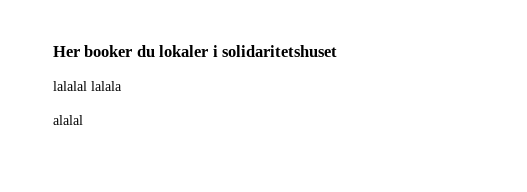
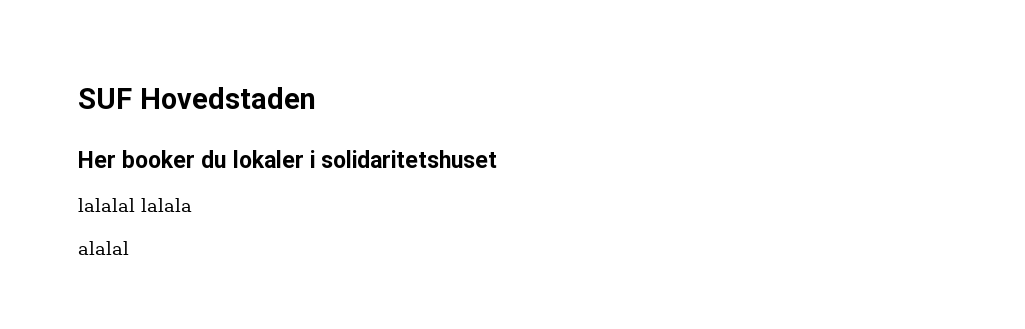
(53, 51) none -> [78,87,316,109] SUF Hovedstaden //

